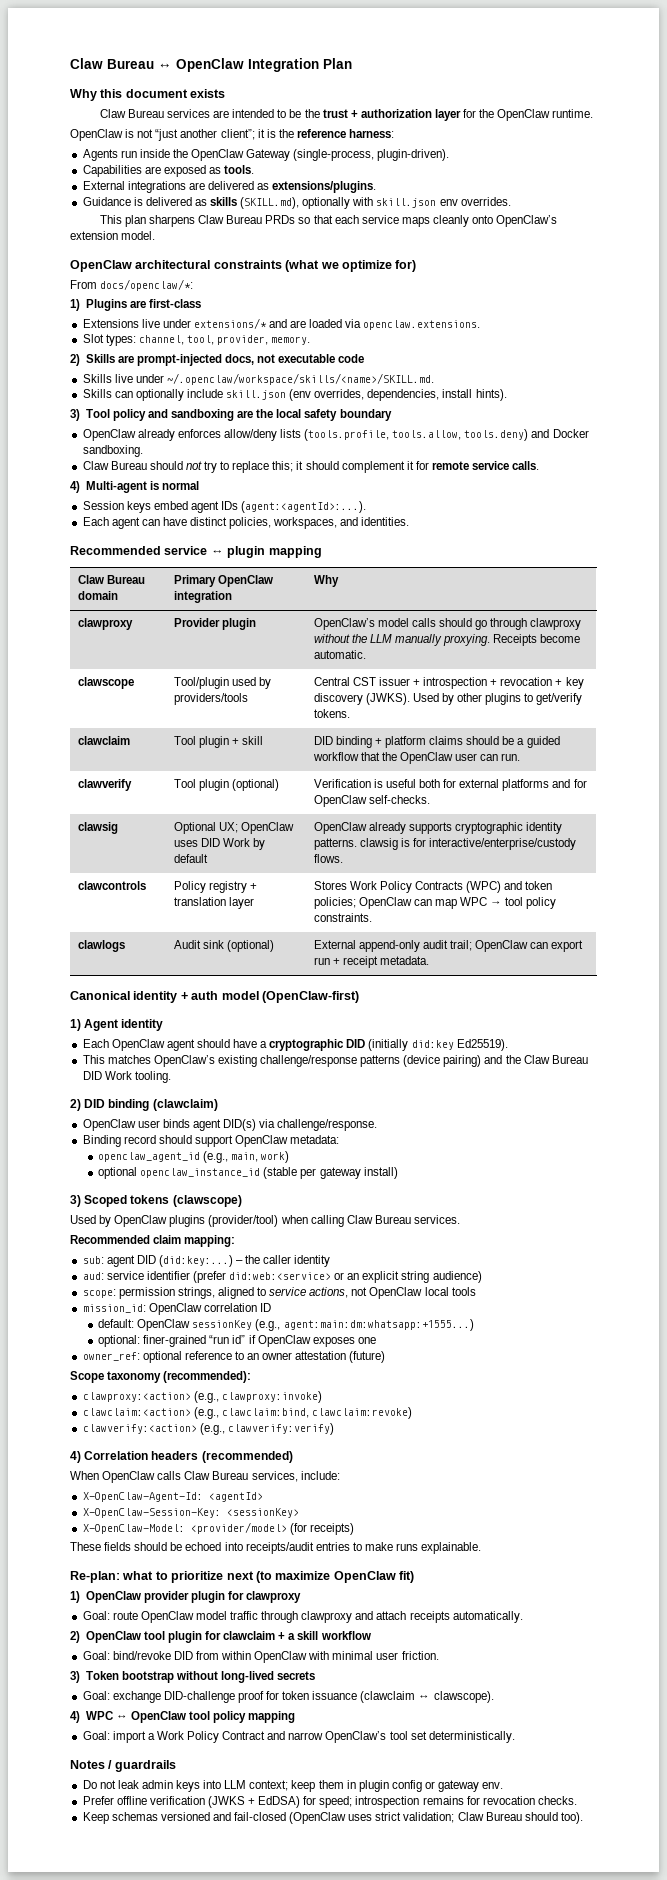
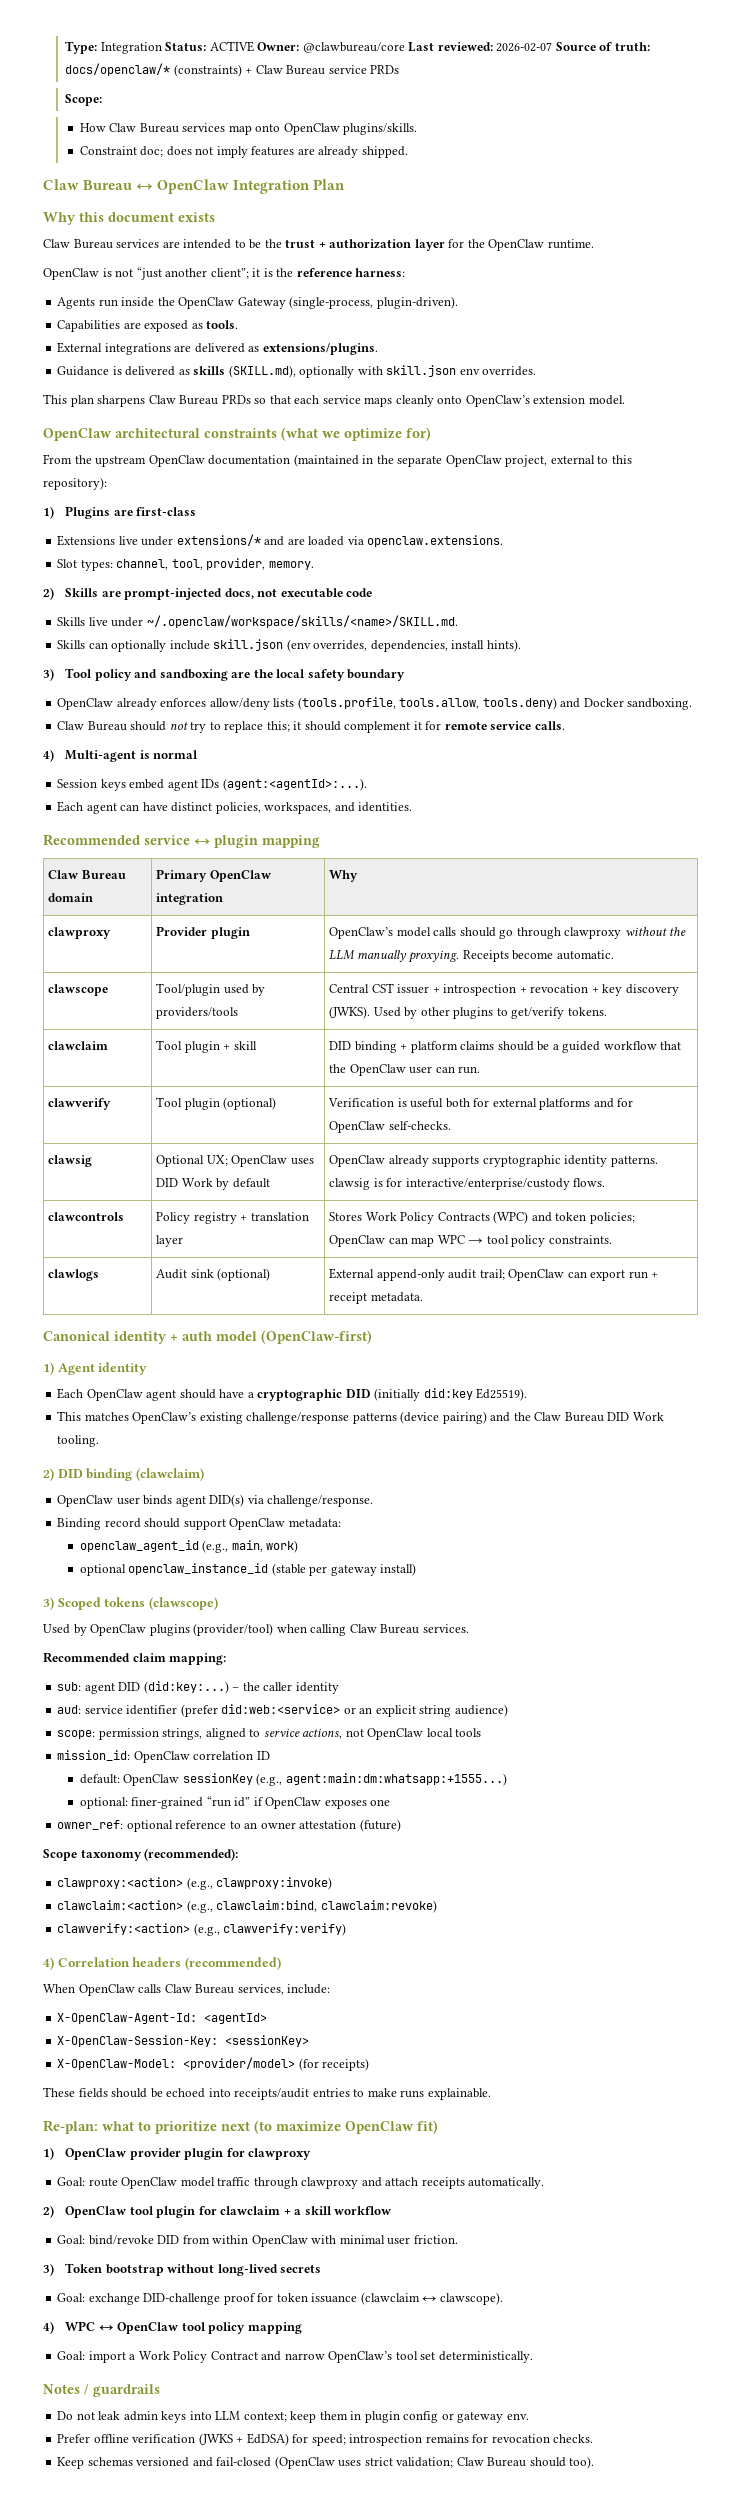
(70, 63) none -> [65,41,650,54] [65,63,400,77] [65,94,103,106] [79,123,418,135] [79,146,408,158] Type: Integration Status: ACTIVE Owner: @clawbureau/core Last reviewed: 2026-02-07 Source of truth: docs/openclaw/* (constraints) + Claw Bureau service PRDs // Scope: // How Claw Bureau services map onto OpenClaw plugins/skills. // Constraint doc; does not imply features are already shipped. //
[100,279,194,291] docs/openclaw/*: -> [74,454,632,467] [43,477,107,490] the upstream OpenClaw documentation (maintained in the separate OpenClaw project, external to this repository):

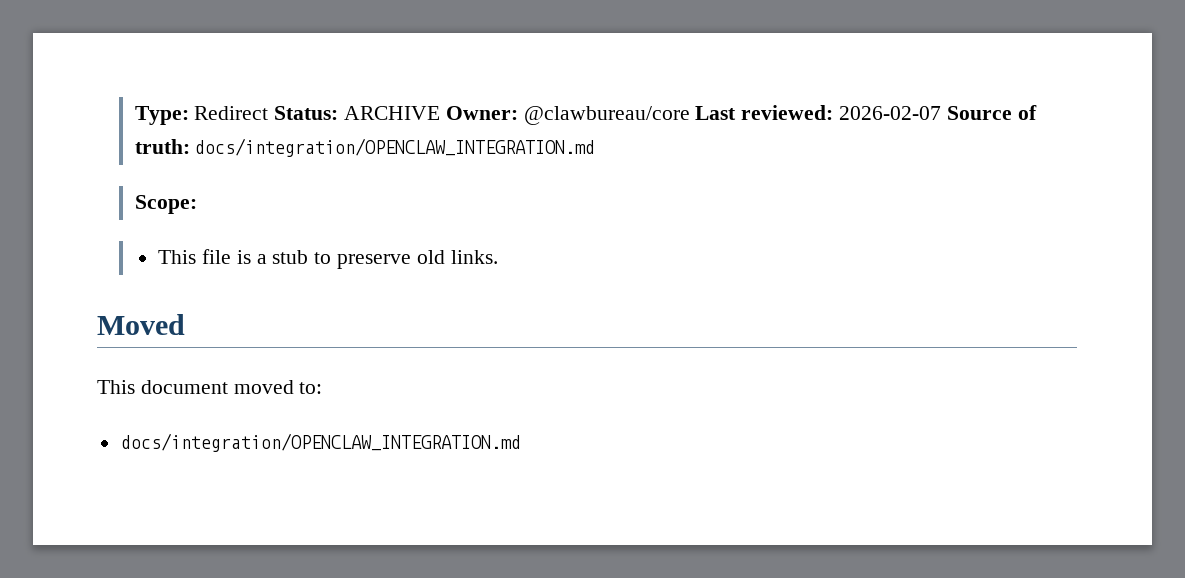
[100,41,254,54] Integration Status: ACTIVE -> [194,106,440,120] Redirect Status: ARCHIVE
[65,63,400,77] [65,94,103,106] [79,123,418,135] [79,146,408,158] [43,179,346,194] [43,212,215,225] [43,239,594,251] [43,267,406,280] [57,296,458,309] [57,320,239,332] [57,342,378,355] [57,365,537,378] [43,394,625,407] [43,427,431,441] [43,454,632,467] [43,477,107,490] [43,506,197,519] [57,534,504,547] [57,558,314,571] [43,587,373,600] [57,615,458,628] [57,639,521,652] [43,668,406,681] [57,697,693,710] [57,721,565,733] [43,749,199,762] [57,778,367,791] [57,801,413,814] [43,834,320,848] [48,870,126,879] [48,893,94,902] [156,869,271,882] [156,893,224,905] [329,870,359,882] [48,927,112,939] [156,926,250,939] [329,927,687,939] [329,950,614,963] [48,984,109,996] [156,983,266,996] [156,1007,239,1019] [329,983,679,996] [329,1006,607,1019] [48,1041,109,1050] [156,1040,257,1053] [329,1041,682,1053] [329,1064,481,1076] [48,1098,112,1110] [156,1097,277,1110] [328,1098,634,1110] [329,1121,451,1133] [48,1155,93,1167] [156,1155,314,1167] [156,1178,270,1190] [329,1155,658,1167] [329,1178,606,1190] [48,1212,125,1221] [156,1212,309,1224] [156,1235,184,1247] [329,1211,635,1224] [329,1235,612,1247] [48,1269,100,1281] [156,1268,271,1281] [329,1268,659,1281] [329,1292,423,1304] [43,1330,372,1344] [43,1362,148,1375] [57,1388,528,1401] [57,1411,664,1424] [57,1435,100,1447] [43,1468,204,1481] [57,1494,374,1507] [57,1518,341,1530] [79,1540,299,1553] [79,1563,417,1576] [43,1597,218,1610] [43,1623,469,1636] [43,1652,227,1665] [57,1681,339,1694] [57,1704,508,1717] [57,1728,482,1740] [57,1750,270,1763] [79,1773,507,1786] [79,1796,391,1809] [57,1819,401,1832] [43,1848,239,1861] [57,1877,333,1890] [57,1900,437,1913] [57,1923,347,1936] [43,1957,281,1970] [43,1984,331,1996] [57,2013,268,2024] [57,2035,310,2047] [57,2057,370,2071] [43,2087,491,2100] [43,2120,438,2134] [43,2147,312,2160] [57,2177,545,2189] [43,2205,392,2218] [57,2235,458,2247] [43,2263,322,2276] [57,2292,503,2305] [43,2321,302,2334] [57,2351,533,2363] [43,2384,160,2397] [57,2411,529,2423] [57,2433,594,2446] [57,2456,595,2469] docs/openclaw/* (constraints) + Claw Bureau service PRDs // Scope: // How Claw Bureau services map onto OpenClaw plugins/skills. // Constraint doc; does not imply features are already shipped. // Claw Bureau ↔ OpenClaw Integration Plan // Why this document exists // Claw Bureau services are intended to be the trust + authorization layer for the OpenClaw runtime. // OpenClaw is not “just another client”; it is the reference harness: // Agents run inside the OpenClaw Gateway (single-process, plugin-driven). // Capabilities are exposed as tools. // External integrations are delivered as extensions/plugins. // Guidance is delivered as skills (SKILL.md), optionally with skill.json env overrides. // This plan sharpens Claw Bureau PRDs so that each service maps cleanly onto OpenClaw’s extension model. // OpenClaw architectural constraints (what we optimize for) // From the upstream OpenClaw documentation (maintained in the separate OpenClaw project, external to this repository): // 1) Plugins are first-class // Extensions live under extensions/* and are loaded via openclaw.extensions. // Slot types: channel, tool, provider, memory. // 2) Skills are prompt-injected docs, not executable code // Skills live under ~/.openclaw/workspace/skills/<name>/SKILL.md. // Skills can optionally include skill.json (env overrides, dependencies, install hints). // 3) Tool policy and sandboxing are the local safety boundary // OpenClaw already enforces allow/deny lists (tools.profile, tools.allow, tools.deny) and Docker sandboxing. // Claw Bureau should not try to replace this; it should complement it for remote service calls. // 4) Multi-agent is normal // Session keys embed agent IDs (agent:<agentId>:...). // Each agent can have distinct policies, workspaces, and identities. // Recommended service ↔ plugin mapping // Claw Bureau domain | Primary OpenClaw integration | Why // clawproxy | Provider plugin | OpenClaw’s model calls should go through clawproxy without the LLM manually proxying. Receipts become automatic. // clawscope | Tool/plugin used by providers/tools | Central CST issuer + introspection + revocation + key discovery (JWKS). Used by other plugins to get/verify tokens. // clawclaim | Tool plugin + skill | DID binding + platform claims should be a guided workflow that the OpenClaw user can run. // clawverify | Tool plugin (optional) | Verification is useful both for external platforms and for OpenClaw self-checks. // clawsig | Optional UX; OpenClaw uses DID Work by default | OpenClaw already supports cryptographic identity patterns. clawsig is for interactive/enterprise/custody flows. // clawcontrols | Policy registry + translation layer | Stores Work Policy Contracts (WPC) and token policies; OpenClaw can map WPC → tool policy constraints. // clawlogs | Audit sink (optional) | External append-only audit trail; OpenClaw can export run + receipt metadata. // Canonical identity + auth model (OpenClaw-first) // 1) Agent identity // Each OpenClaw agent should have a cryptographic DID (initially did:key Ed25519). // This matches OpenClaw’s existing challenge/response patterns (device pairing) and the Claw Bureau DID Work tooling. // 2) DID binding (clawclaim) // OpenClaw user binds agent DID(s) via challenge/response. // Binding record should support OpenClaw metadata: // openclaw_agent_id (e.g., main, work) // optional openclaw_instance_id (stable per gateway install) // 3) Scoped tokens (clawscope) // Used by OpenClaw plugins (provider/tool) when calling Claw Bureau services. // Recommended claim mapping: // sub: agent DID (did:key:...) – the caller identity // aud: service identifier (prefer did:web:<service> or an explicit string audience) // scope: permission strings, aligned to service actions, not OpenClaw local tools // mission_id: OpenClaw correlation ID // default: OpenClaw sessionKey (e.g., agent:main:dm:whatsapp:+1555...) // optional: finer-grained “run id” if OpenClaw exposes one // owner_ref: optional reference to an owner attestation (future) // Scope taxonomy (recommended): // clawproxy:<action> (e.g., clawproxy:invoke) // clawclaim:<action> (e.g., clawclaim:bind, clawclaim:revoke) // clawverify:<action> (e.g., clawverify:verify) // 4) Correlation headers (recommended) // When OpenClaw calls Claw Bureau services, include: // X-OpenClaw-Agent-Id: <agentId> // X-OpenClaw-Session-Key: <sessionKey> // X-OpenClaw-Model: <provider/model> (for receipts) // These fields should be echoed into receipts/audit entries to make runs explainable. // Re-plan: what to prioritize next (to maximize OpenClaw fit) // 1) OpenClaw provider plugin for clawproxy // Goal: route OpenClaw model traffic through clawproxy and attach receipts automatically. // 2) OpenClaw tool plugin for clawclaim + a skill workflow // Goal: bind/revoke DID from within OpenClaw with minimal user friction. // 3) Token bootstrap without long-lived secrets // Goal: exchange DID-challenge proof for token issuance (clawclaim ↔ clawscope). // 4) WPC ↔ OpenClaw tool policy mapping // Goal: import a Work Policy Contract and narrow OpenClaw’s tool set deterministically. // Notes / guardrails // Do not leak admin keys into LLM context; keep them in plugin config or gateway env. // Prefer offline verification (JWKS + EdDSA) for speed; introspection remains for revocation checks. // Keep schemas versioned and fail-closed (OpenClaw uses strict validation; Claw Bureau should too). -> [195,138,596,157] [134,195,197,214] [158,249,498,269] [97,314,185,335] [97,380,323,394] [120,433,521,452] docs/integration/OPENCLAW_INTEGRATION.md // Scope: // This file is a stub to preserve old links. // Moved // This document moved to: // docs/integration/OPENCLAW_INTEGRATION.md

